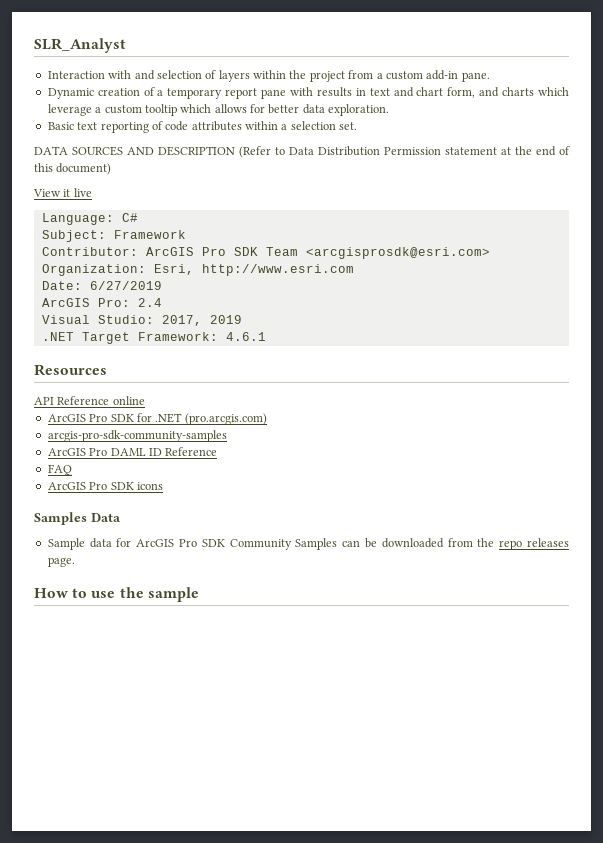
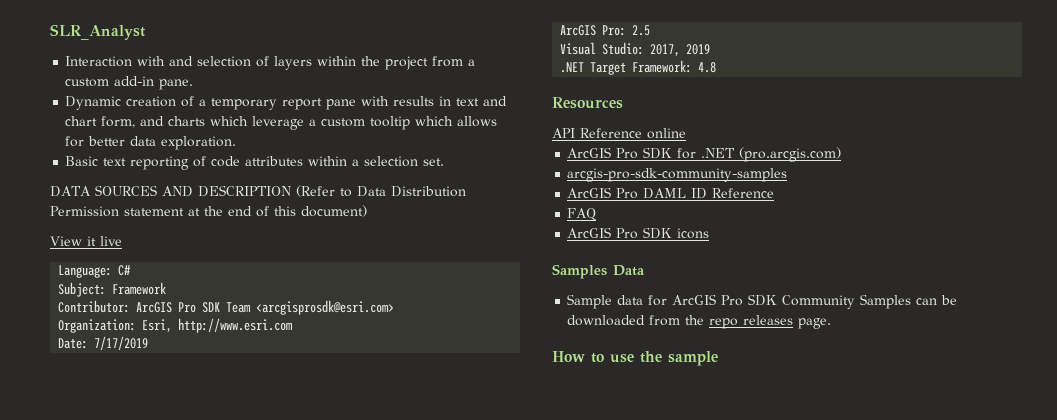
[89,281,162,290] 6/27/2019 -> [94,336,149,350] 7/17/2019
[137,298,162,307] 2.4 -> [632,25,651,36] 2.5
[225,332,266,341] 4.6.1 -> [698,62,717,73] 4.8

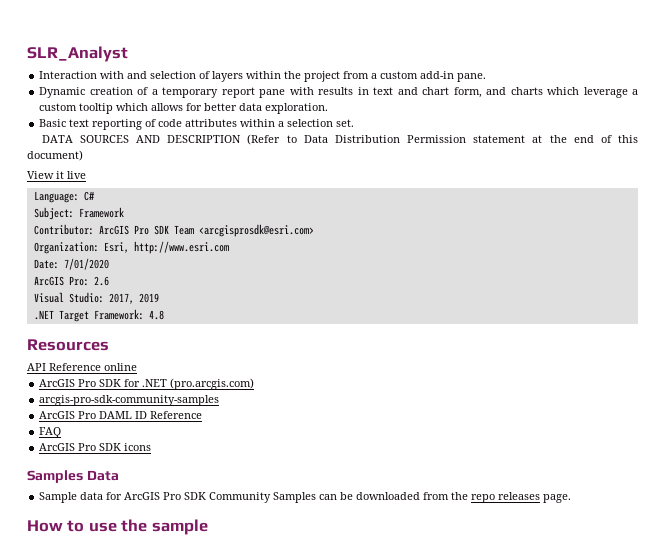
[94,336,149,350] 7/17/2019 -> [63,258,109,270] 7/01/2020
[632,25,651,36] 2.5 -> [93,276,109,286] 2.6

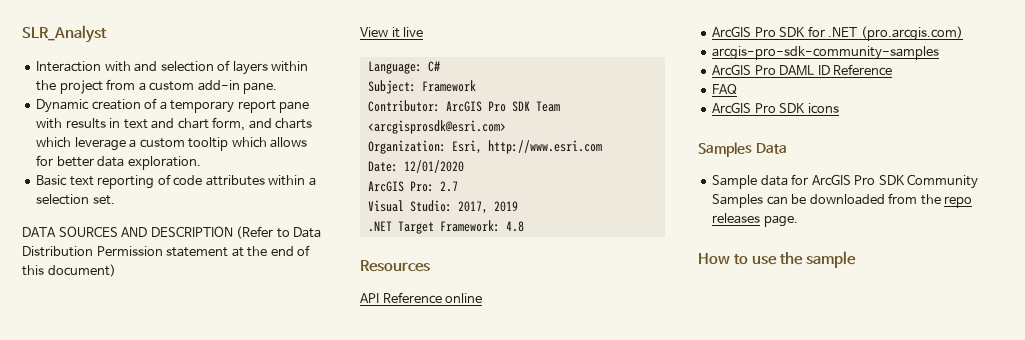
[63,258,109,270] 7/01/2020 -> [403,160,464,173] 12/01/2020
[93,276,109,286] 2.6 -> [439,181,458,192] 2.7

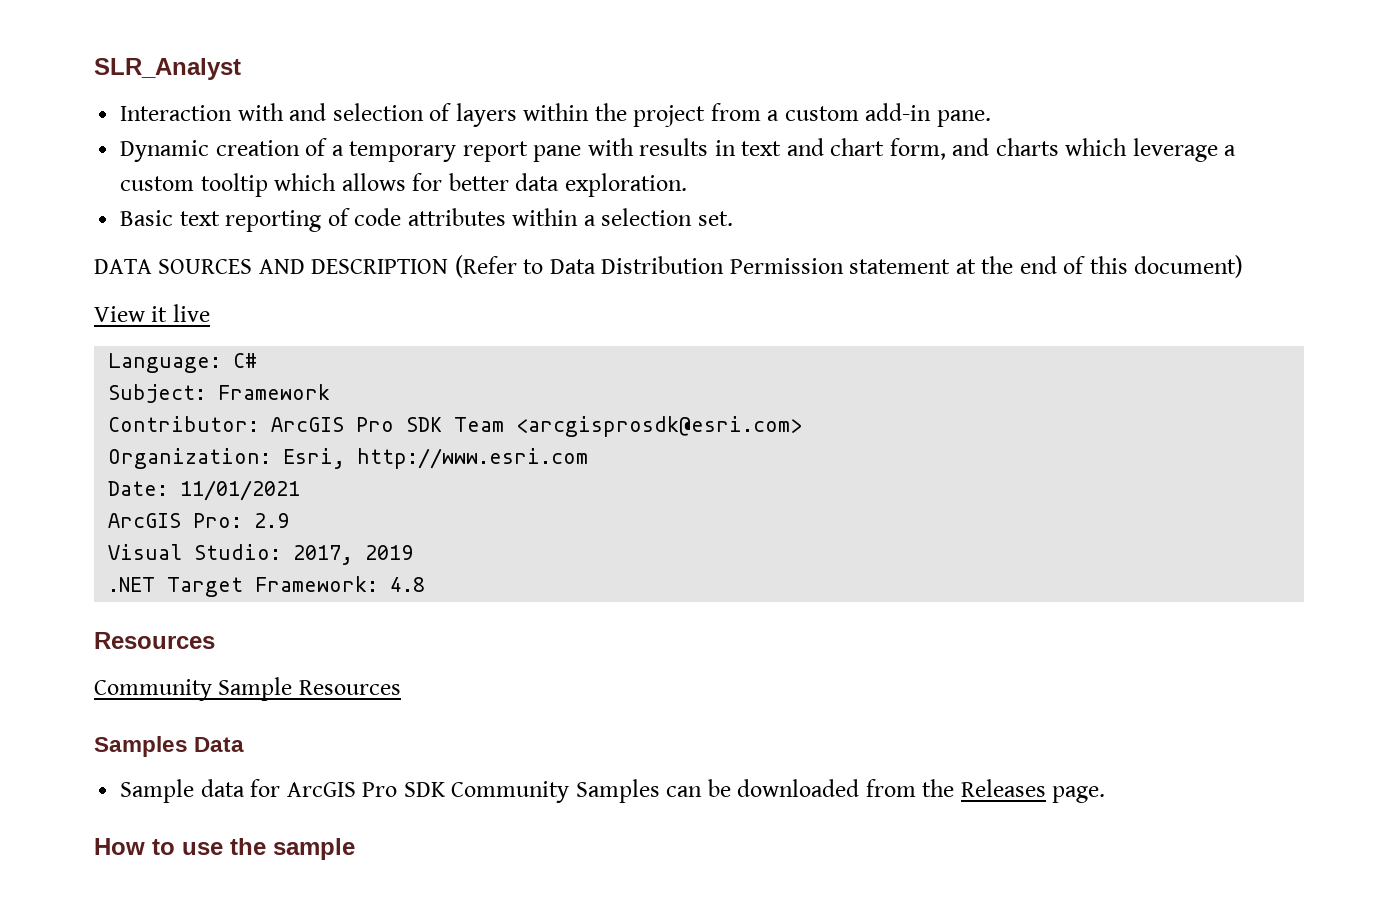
[403,160,464,173] 12/01/2020 -> [180,480,301,501] 11/01/2021
[439,181,458,192] 2.7 -> [254,513,290,528] 2.9
[360,292,483,304] [712,26,963,41] [712,46,940,60] [712,64,893,76] [712,84,738,94] [712,102,839,114] API Reference online // ArcGIS Pro SDK for .NET (pro.arcgis.com) // arcgis-pro-sdk-community-samples // ArcGIS Pro DAML ID Reference // FAQ // ArcGIS Pro SDK icons -> [94,677,401,701] Community Sample Resources
[944,196,973,208] [712,213,761,224] repo releases -> [960,779,1046,797] Releases

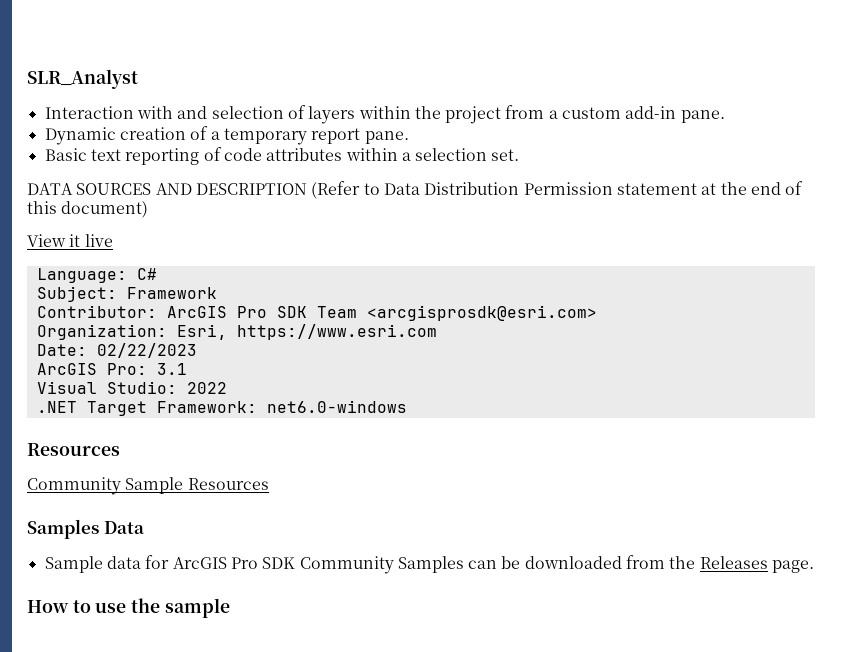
[533,138,1237,162] [120,173,687,197] pane with results in text and chart form, and charts which leverage a custom tooltip which allows for better data exploration. -> [364,131,409,144] pane.
[357,448,589,469] http://www.esri.com -> [236,324,437,340] https://www.esri.com
[180,480,301,501] 11/01/2021 -> [96,343,197,358] 02/22/2023
[254,513,290,528] 2.9 -> [156,363,187,375] 3.1
[293,545,414,565] 2017, 2019 -> [186,382,227,394] 2022
[390,577,426,592] 4.8 -> [266,400,407,413] net6.0-windows

